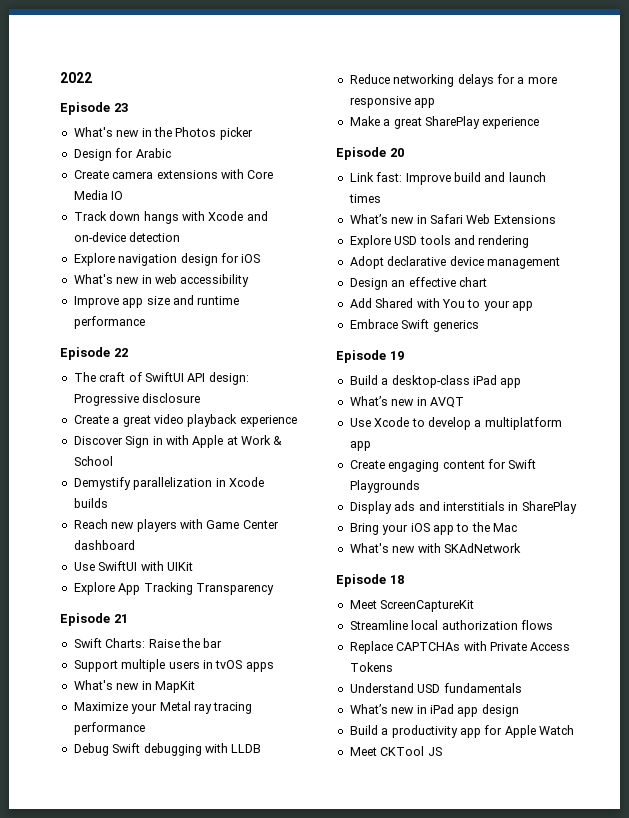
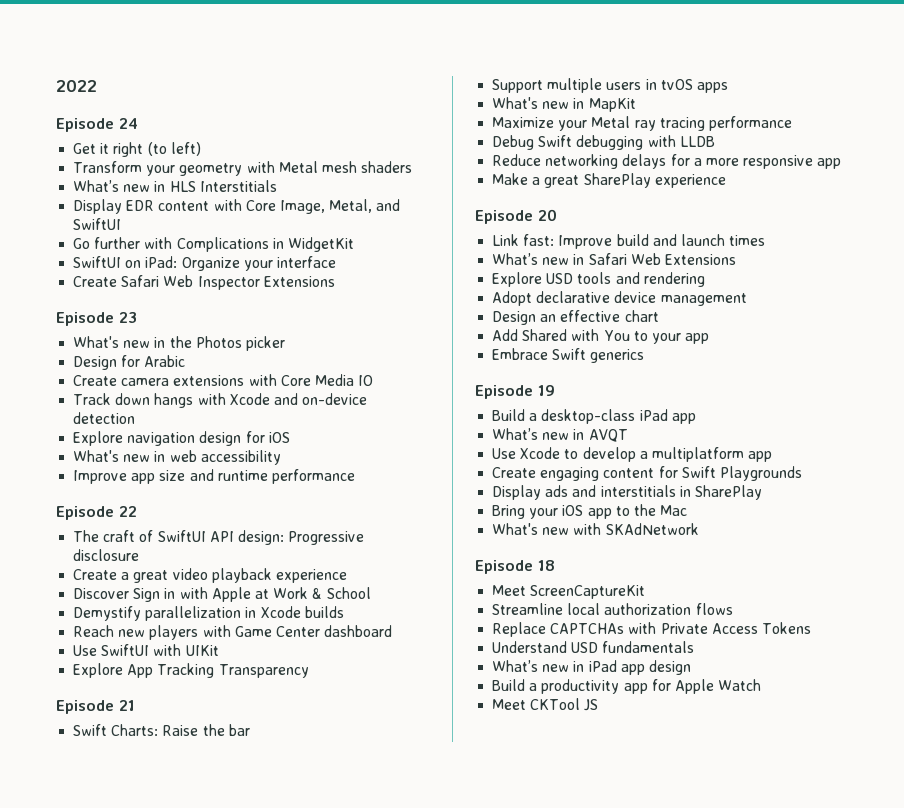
(92, 77) none -> [56,118,138,132] [73,142,201,157] [73,161,413,176] [73,180,277,192] [73,199,401,214] [73,218,122,230] [73,237,354,252] [73,256,336,271] [73,275,335,290] // Episode 24 // Get it right (to left) // Transform your geometry with Metal mesh shaders // What’s new in HLS Interstitials // Display EDR content with Core Image, Metal, and SwiftUI // Go further with Complications in WidgetKit // SwiftUI on iPad: Organize your interface // Create Safari Web Inspector Extensions

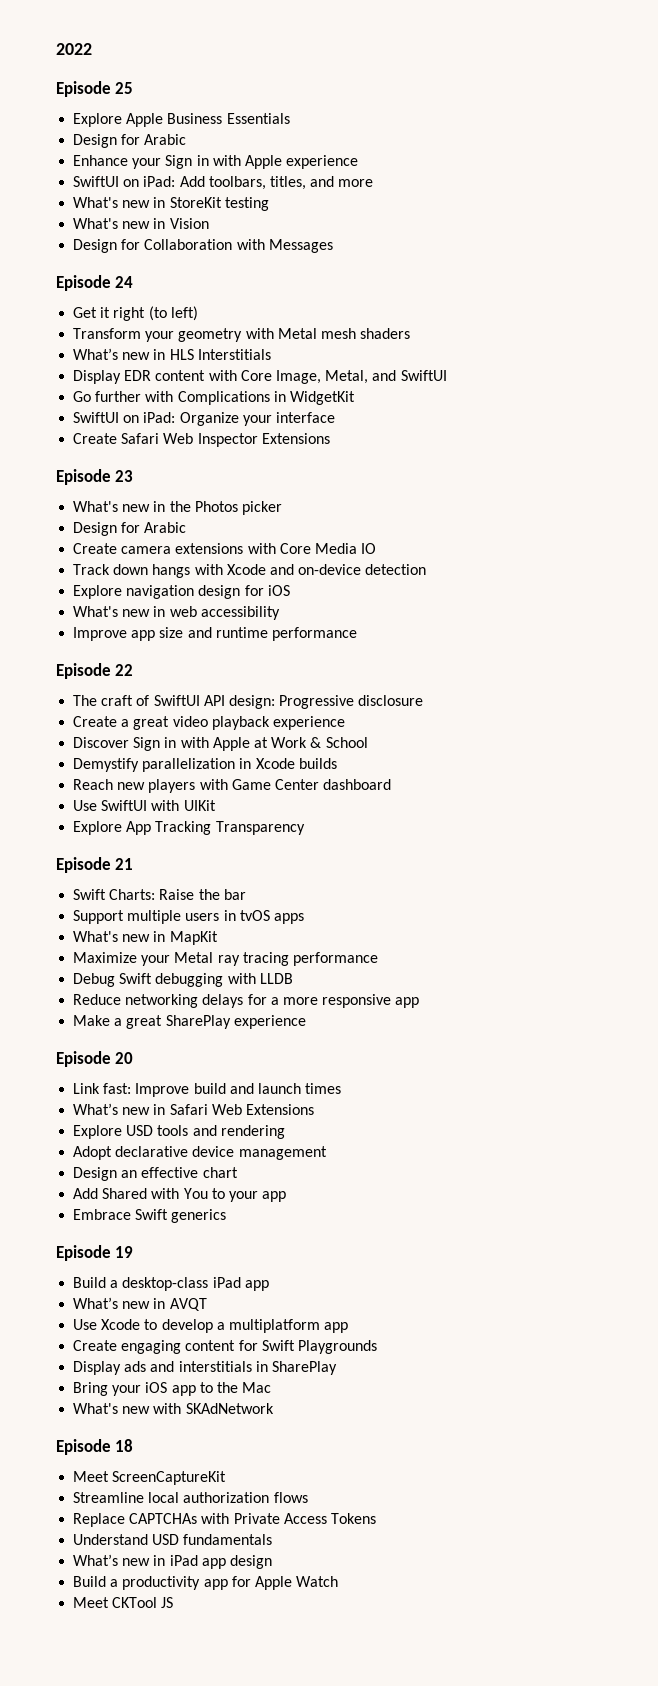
(97, 86) none -> [56,81,134,97] [73,113,290,127] [73,134,187,148] [73,155,359,169] [73,176,374,190] [73,197,269,211] [73,218,209,229] [73,239,333,253] // Episode 25 // Explore Apple Business Essentials // Design for Arabic // Enhance your Sign in with Apple experience // SwiftUI on iPad: Add toolbars, titles, and more // What's new in StoreKit testing // What's new in Vision // Design for Collaboration with Messages

